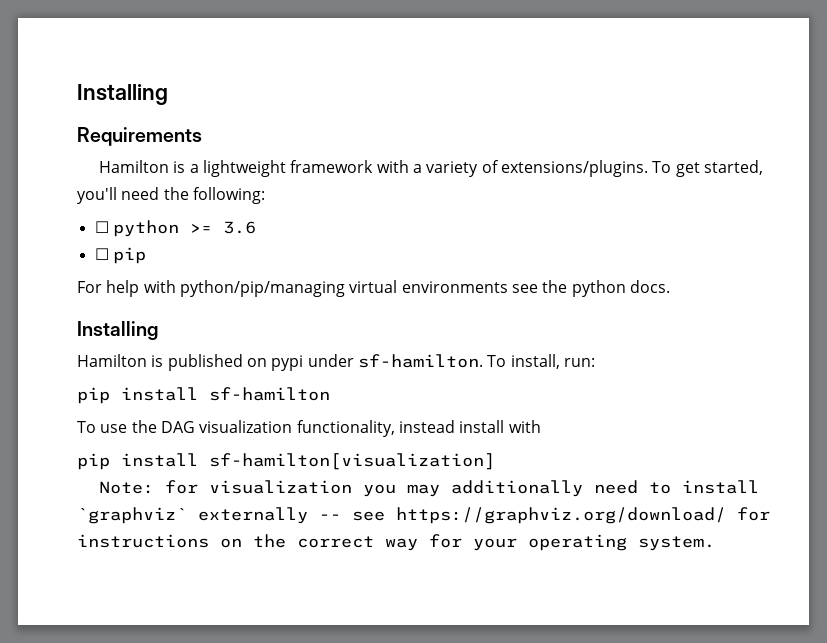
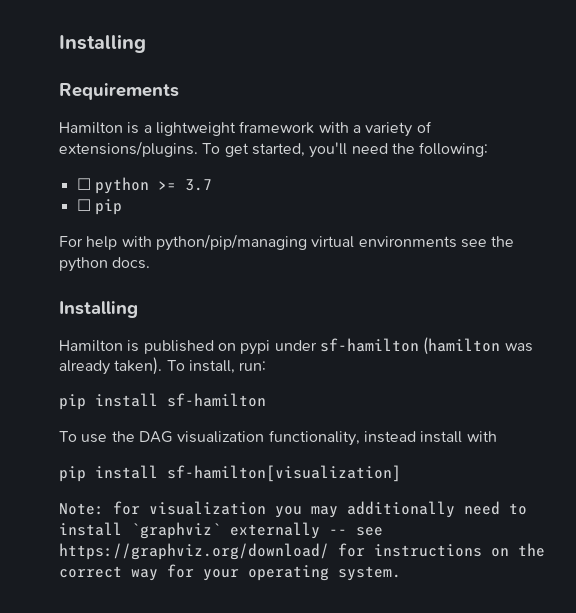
[222,221,256,234] 3.6 -> [184,179,212,191] 3.7
[357,354,483,368] sf-hamilton. -> [319,337,533,355] [59,357,163,375] sf-hamilton (hamilton was already taken).

